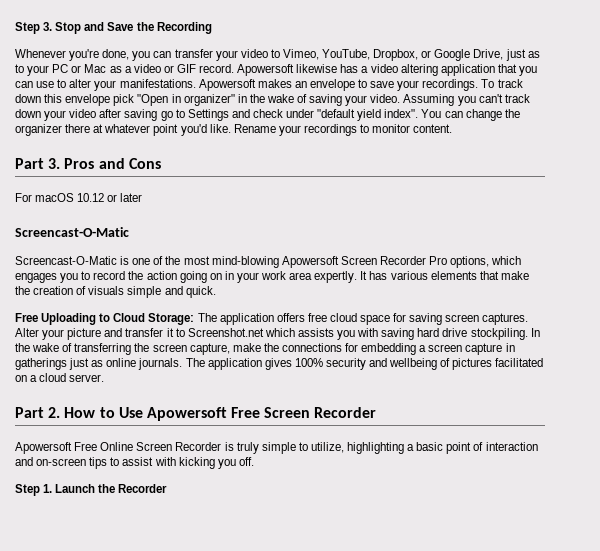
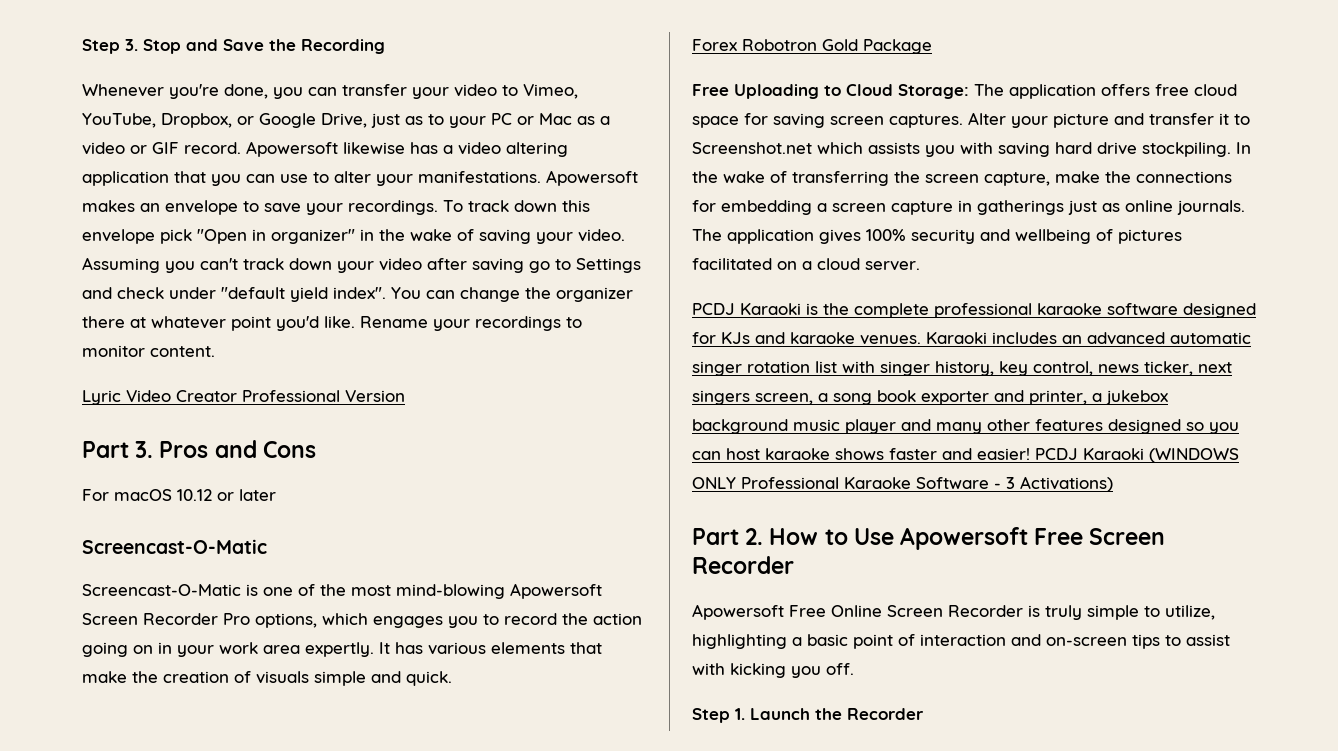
(453, 128) none -> [82,390,405,405] // Lyric Video Creator Professional Version
(216, 292) none -> [692,39,932,54] // Forex Robotron Gold Package
(105, 378) none -> [692,303,1256,318] [692,332,1251,345] [692,361,1232,376] [692,390,1168,405] [692,419,1239,434] [692,448,1239,463] [692,476,1113,492] // PCDJ Karaoki is the complete professional karaoke software designed for KJs and karaoke venues. Karaoki includes an advanced automatic singer rotation list with singer history, key control, news ticker, next singers screen, a song book exporter and printer, a jukebox background music player and many other features designed so you can host karaoke shows faster and easier! PCDJ Karaoki (WINDOWS ONLY Professional Karaoke Software - 3 Activations)

